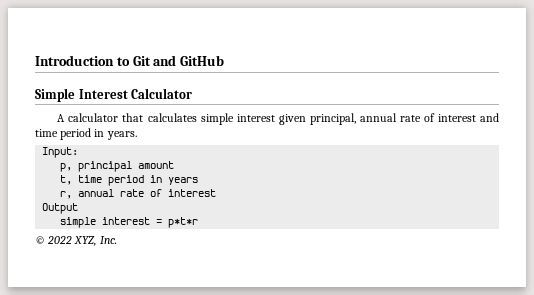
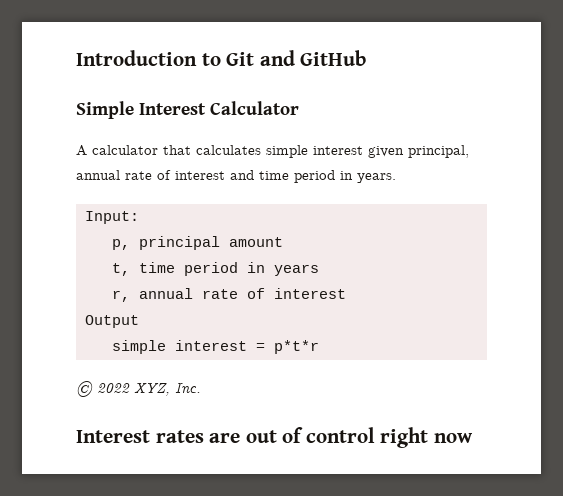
(117, 240) none -> [76,427,473,448] // Interest rates are out of control right now

